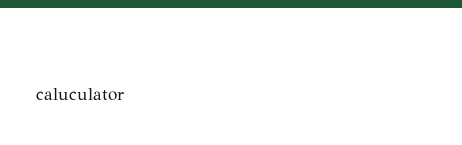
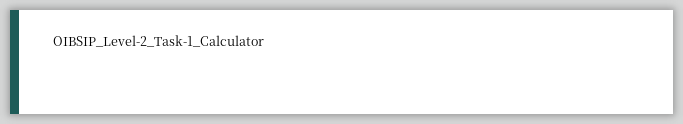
[36,88,124,101] caluculator -> [53,35,264,47] OIBSIP_Level-2_Task-1_Calculator

